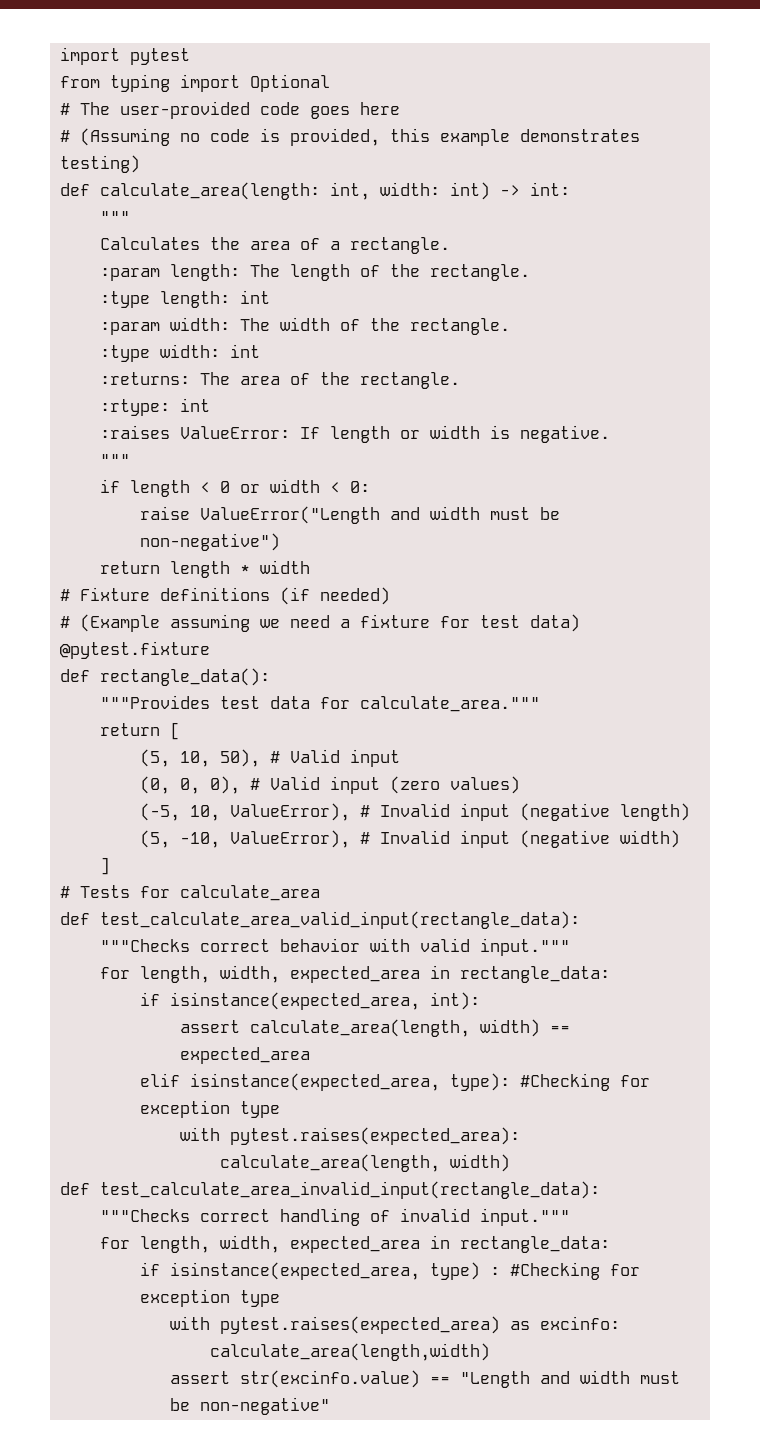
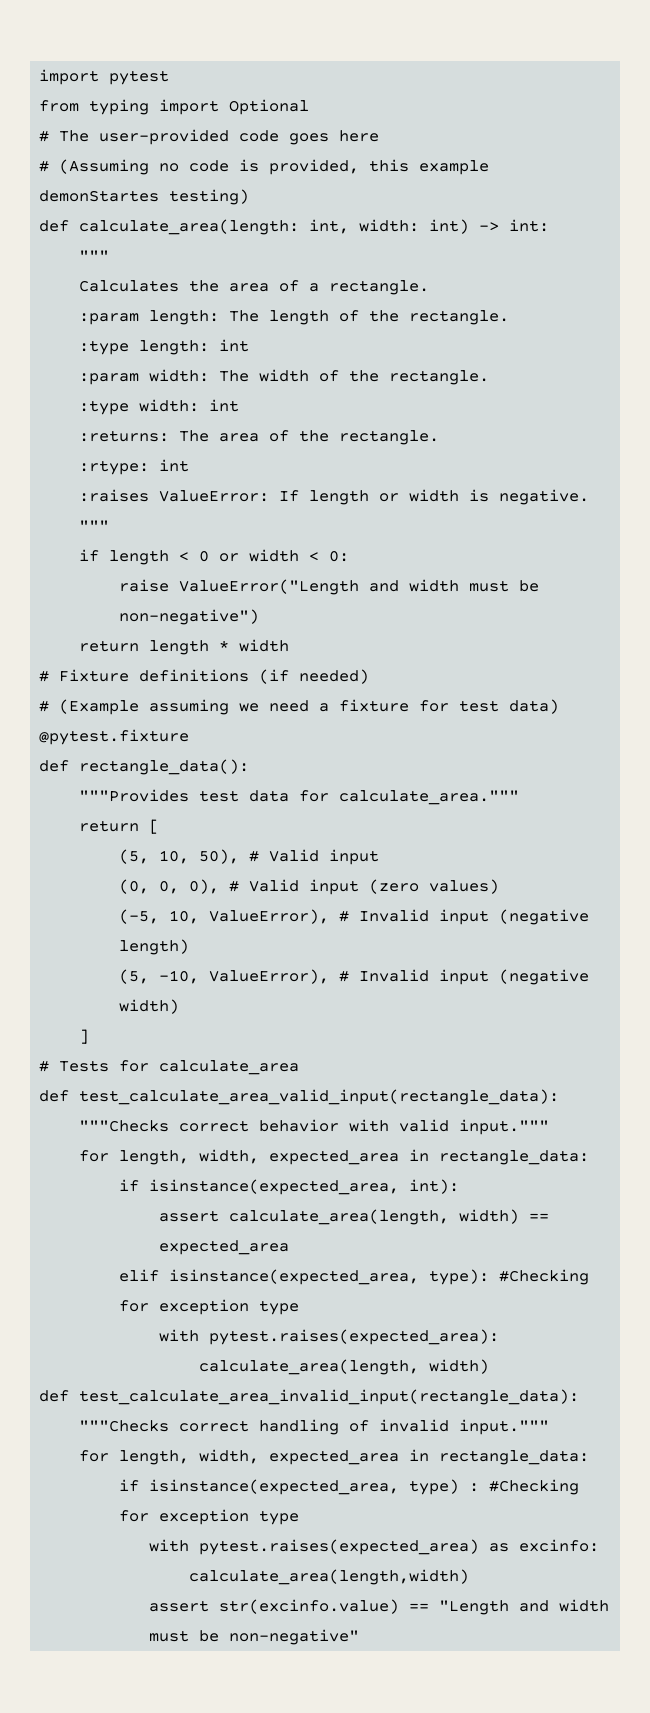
[519,129,640,142] demonstrates -> [38,190,159,202] demonStartes

